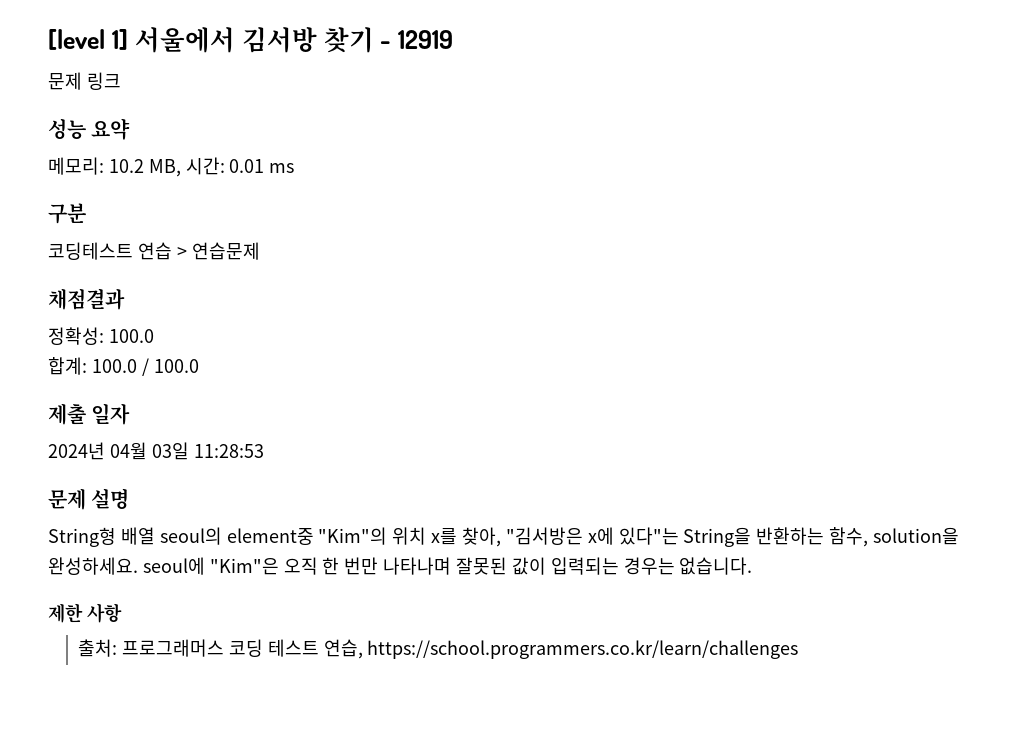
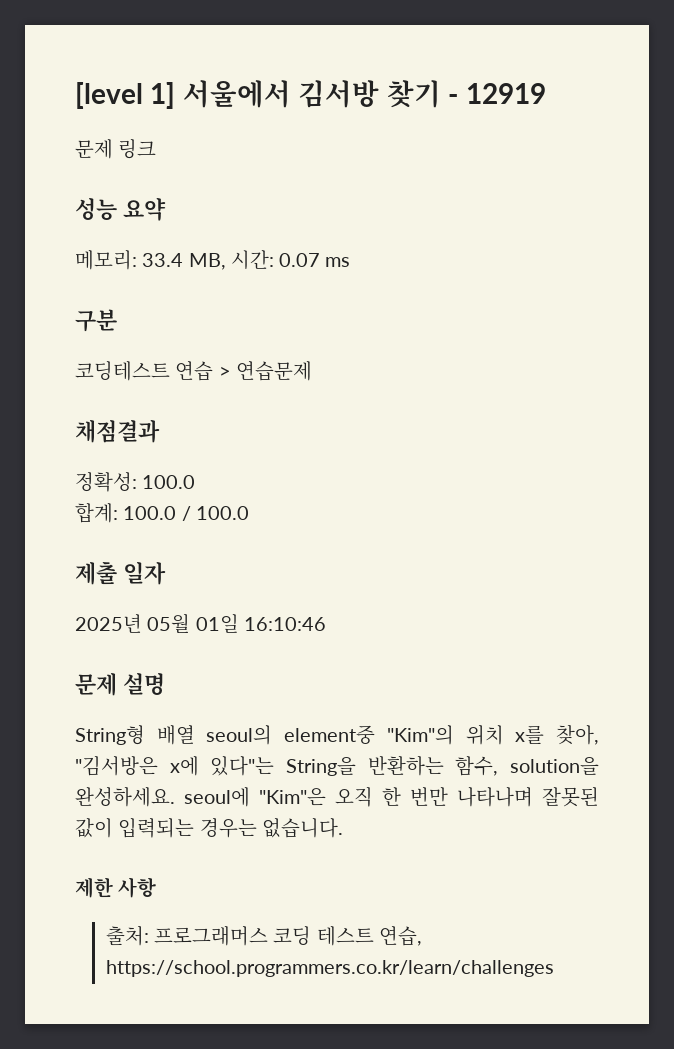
[108,159,144,173] 10.2 -> [142,253,184,267] 33.4
[229,159,265,173] 0.01 -> [279,253,321,267] 0.07
[48,442,264,460] 2024년 04월 03일 11:28:53 -> [75,613,326,633] 2025년 05월 01일 16:10:46

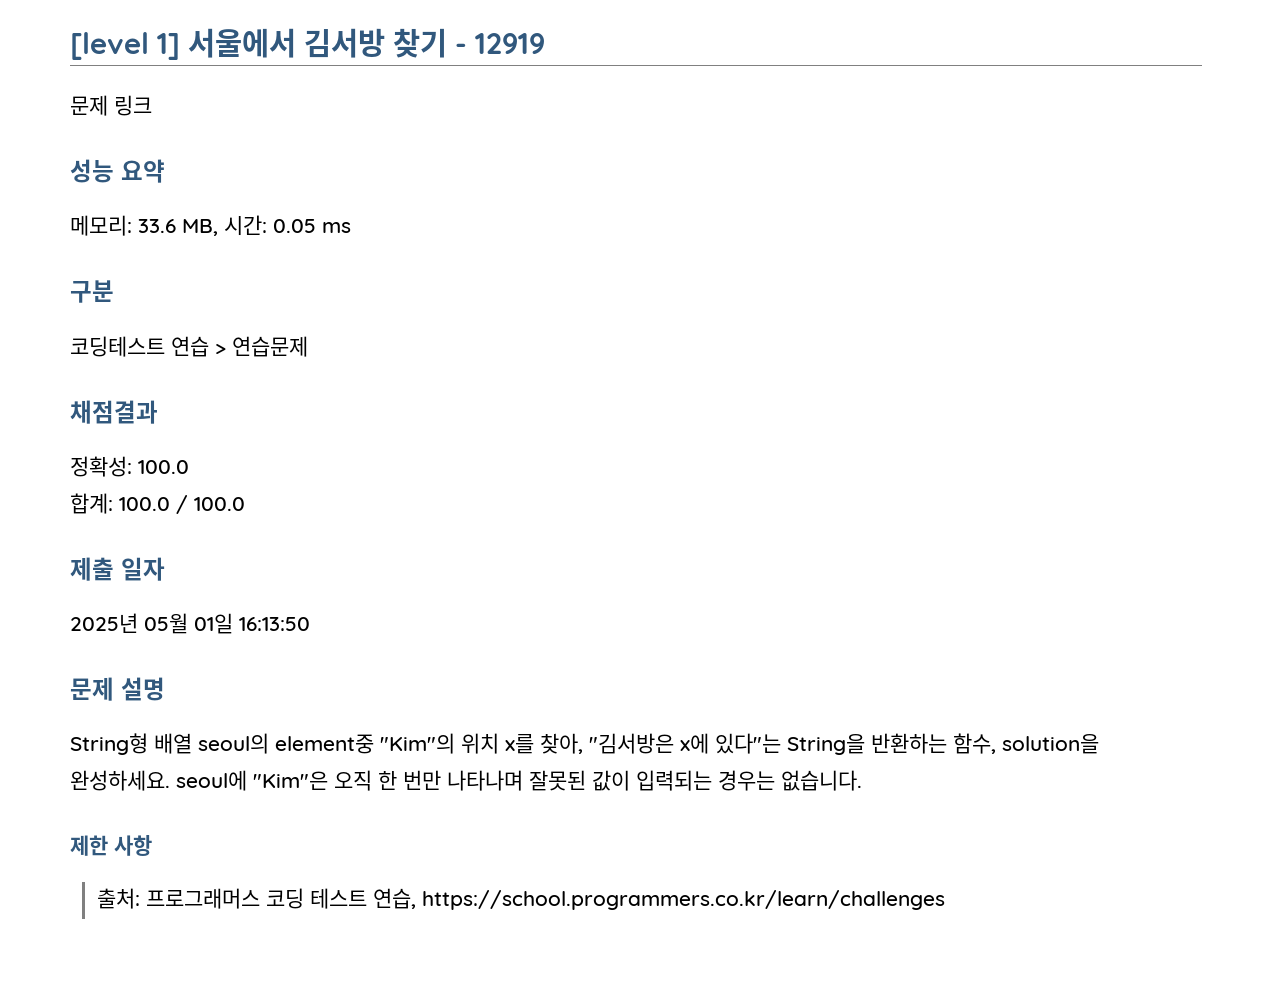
[142,253,184,267] 33.4 -> [138,219,176,233] 33.6
[279,253,321,267] 0.07 -> [273,219,316,233] 0.05
[243,617,326,631] 16:10:46 -> [239,617,310,631] 16:13:50

